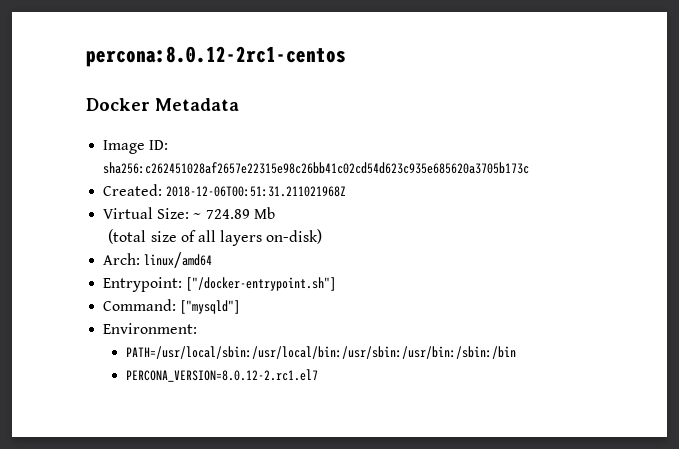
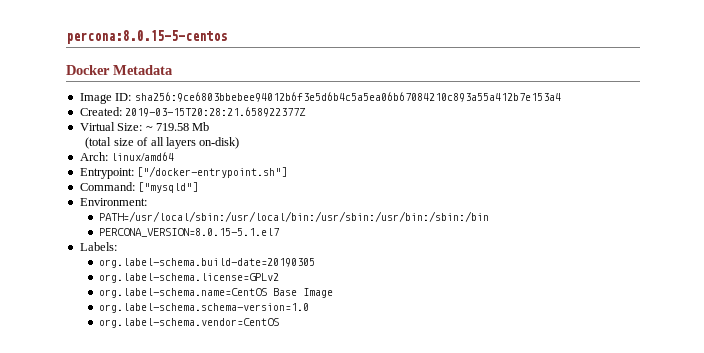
[86,46,346,67] percona:8.0.12-2rc1-centos -> [66,30,227,44] percona:8.0.15-5-centos
[103,162,530,174] sha256:c262451028af2657e22315e98c26bb41c02cd54d623c935e685620a3705b173c -> [134,92,561,102] sha256:9ce6803bbebee94012b6f3e5d6b4c5a5ea06b67084210c893a55a412b7e153a4
[166,186,347,197] 2018-12-06T00:51:31.211021968Z -> [125,107,307,117] 2019-03-15T20:28:21.658922377Z
[205,209,250,219] 724.89 -> [155,123,189,131] 719.58
[125,369,318,382] PERCONA_VERSION=8.0.12-2.rc1.el7 -> [99,228,280,237] [79,242,117,251] [99,258,316,268] [99,273,280,283] [99,288,334,298] [99,303,310,313] [99,318,280,328] PERCONA_VERSION=8.0.15-5.1.el7 // Labels: // org.label-schema.build-date=20190305 // org.label-schema.license=GPLv2 // org.label-schema.name=CentOS Base Image // org.label-schema.schema-version=1.0 // org.label-schema.vendor=CentOS

